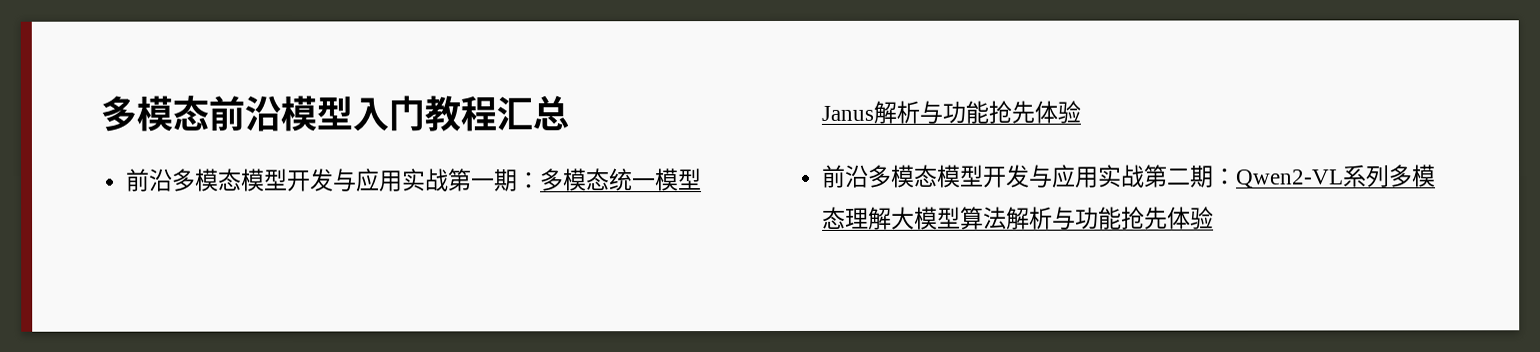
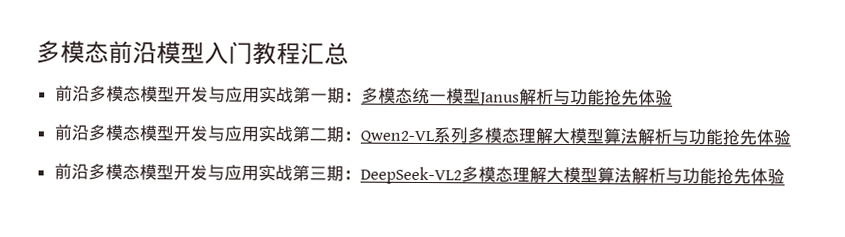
(1215, 218) none -> [53,163,785,185] // 前沿多模态模型开发与应用实战第三期：DeepSeek-VL2多模态理解大模型算法解析与功能抢先体验

